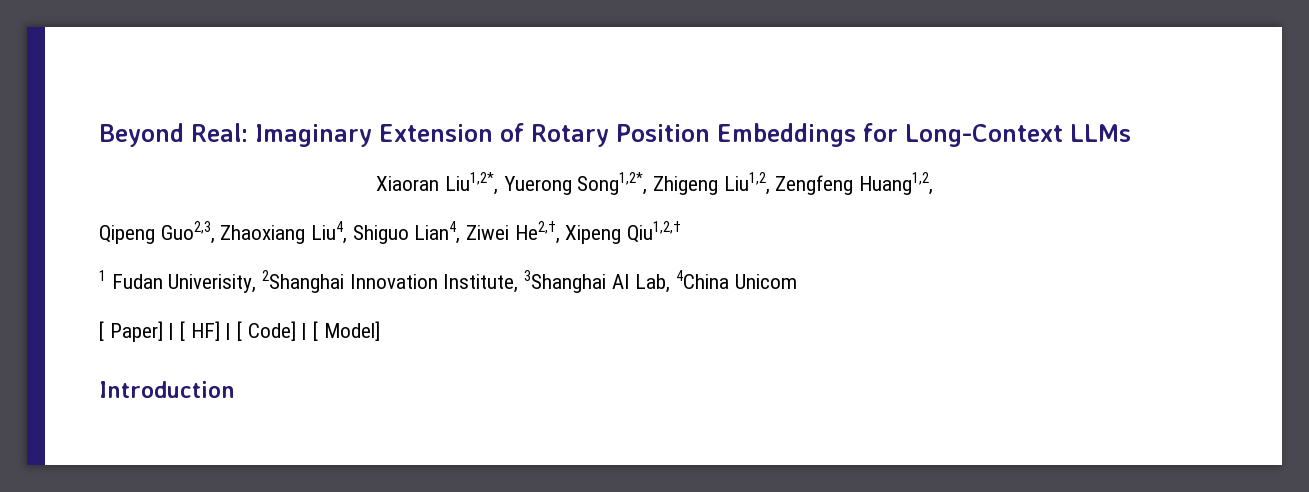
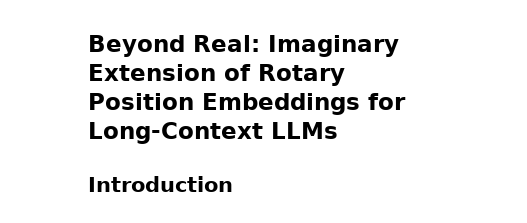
[376,172,933,195] [99,221,682,244] [99,270,797,293] [99,321,380,342] // Xiaoran Liu1,2*, Yuerong Song1,2*, Zhigeng Liu1,2, Zengfeng Huang1,2, // Qipeng Guo2,3, Zhaoxiang Liu4, Shiguo Lian4, Ziwei He2,†, Xipeng Qiu1,2,† // 1 Fudan Univerisity, 2Shanghai Innovation Institute, 3Shanghai AI Lab, 4China Unicom // [ Paper] | [ HF] | [ Code] | [ Model] -> (338, 130) none

